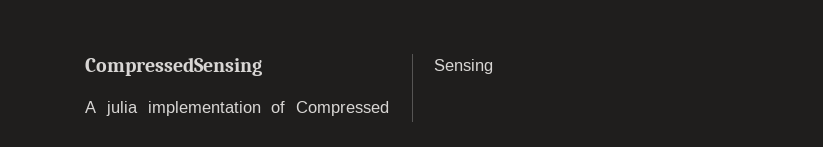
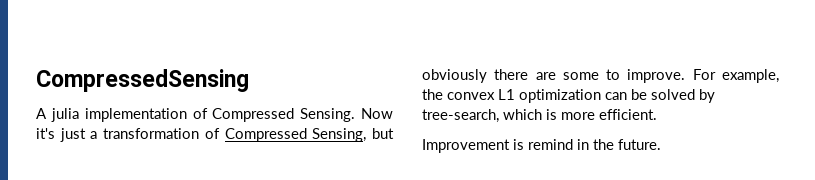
[434,59,493,74] Sensing -> [300,108,393,122] [36,128,394,142] [422,69,779,83] [422,89,715,103] [422,109,657,123] [422,139,661,153] Sensing. Now it's just a transformation of Compressed Sensing, but obviously there are some to improve. For example, the convex L1 optimization can be solved by tree-search, which is more efficient. // Improvement is remind in the future.

